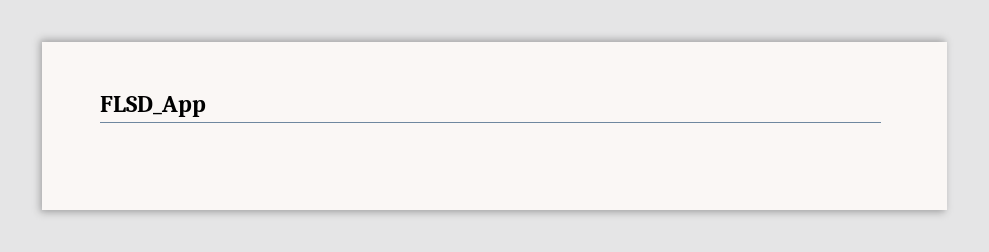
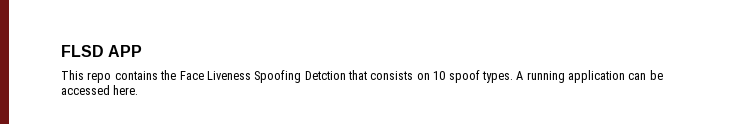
[100,96,206,117] FLSD_App -> [61,45,143,57] [61,70,663,83] [61,85,139,95] FLSD APP // This repo contains the Face Liveness Spoofing Detction that consists on 10 spoof types. A running application can be accessed here.

